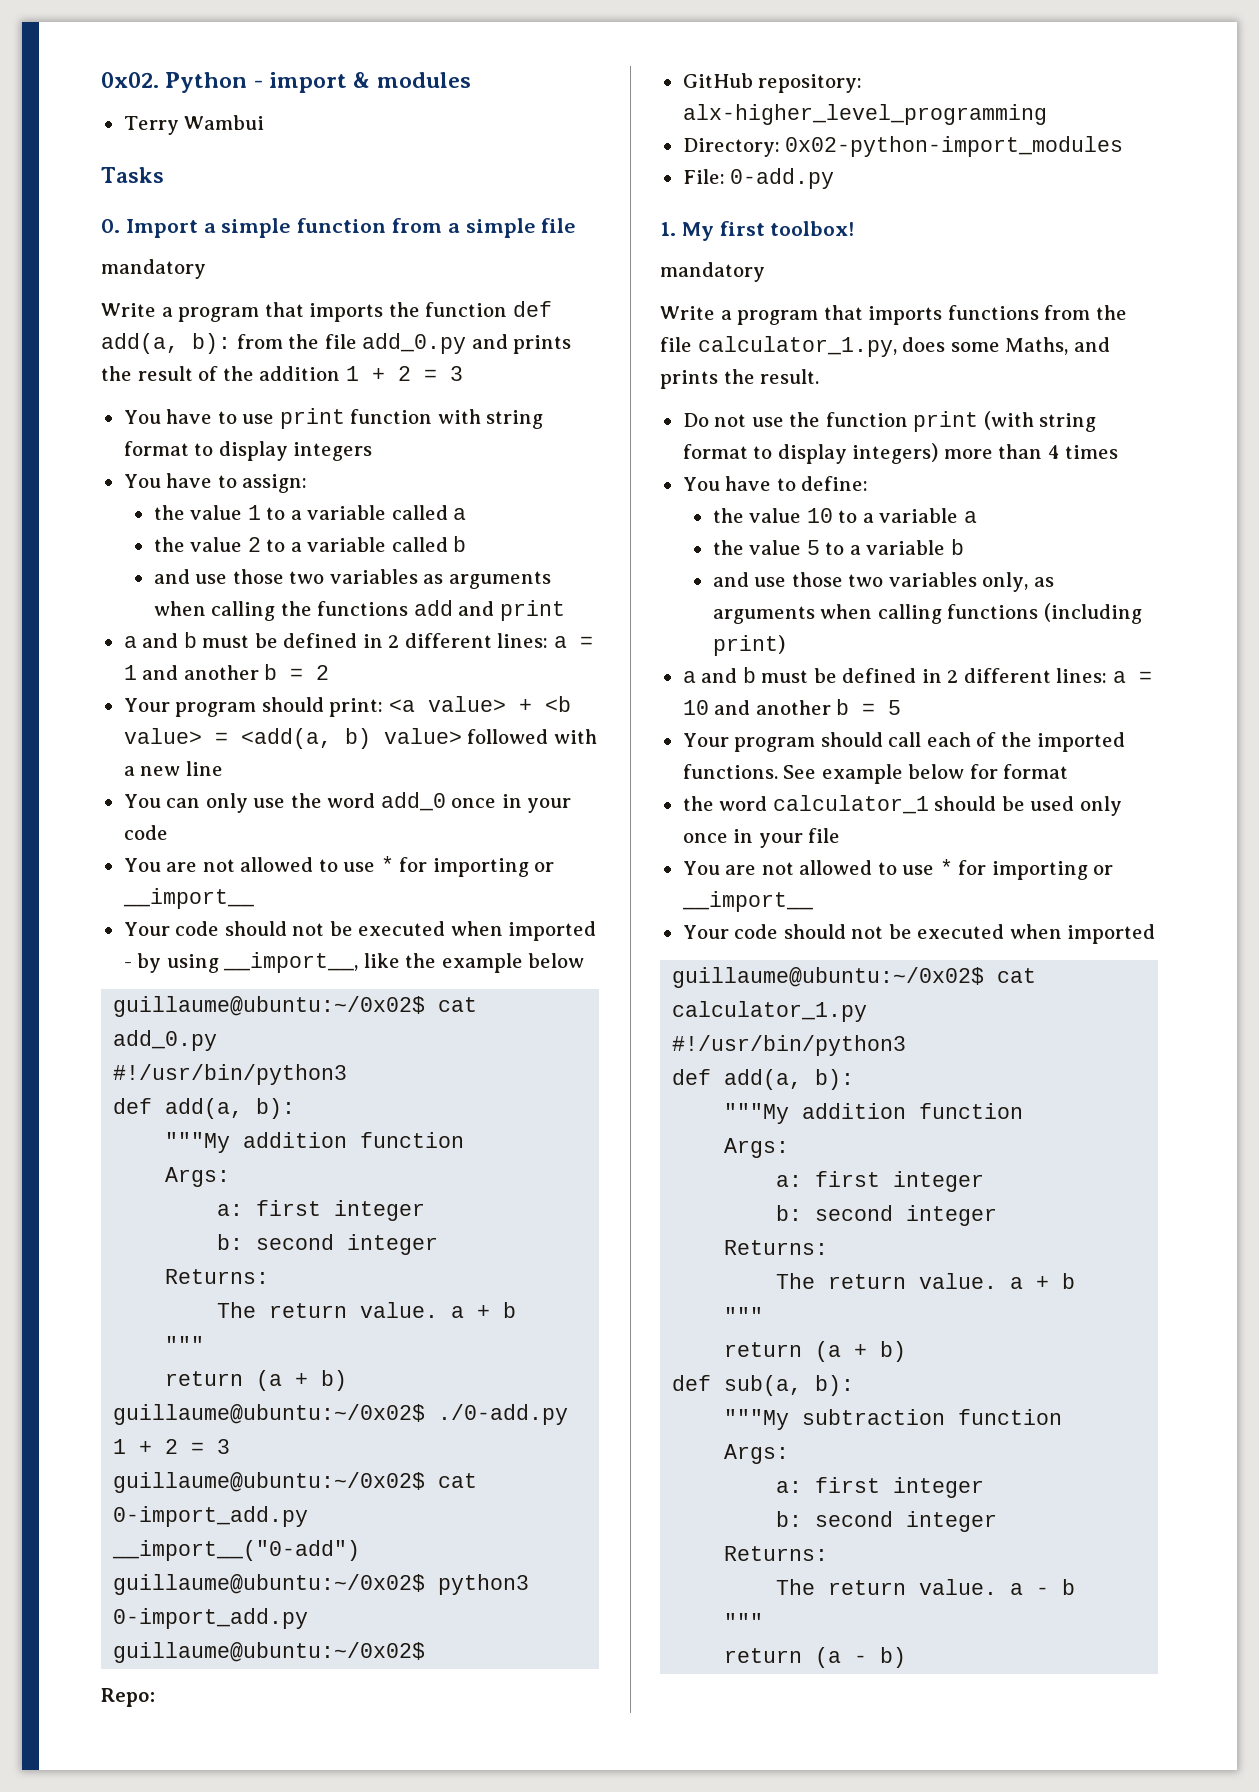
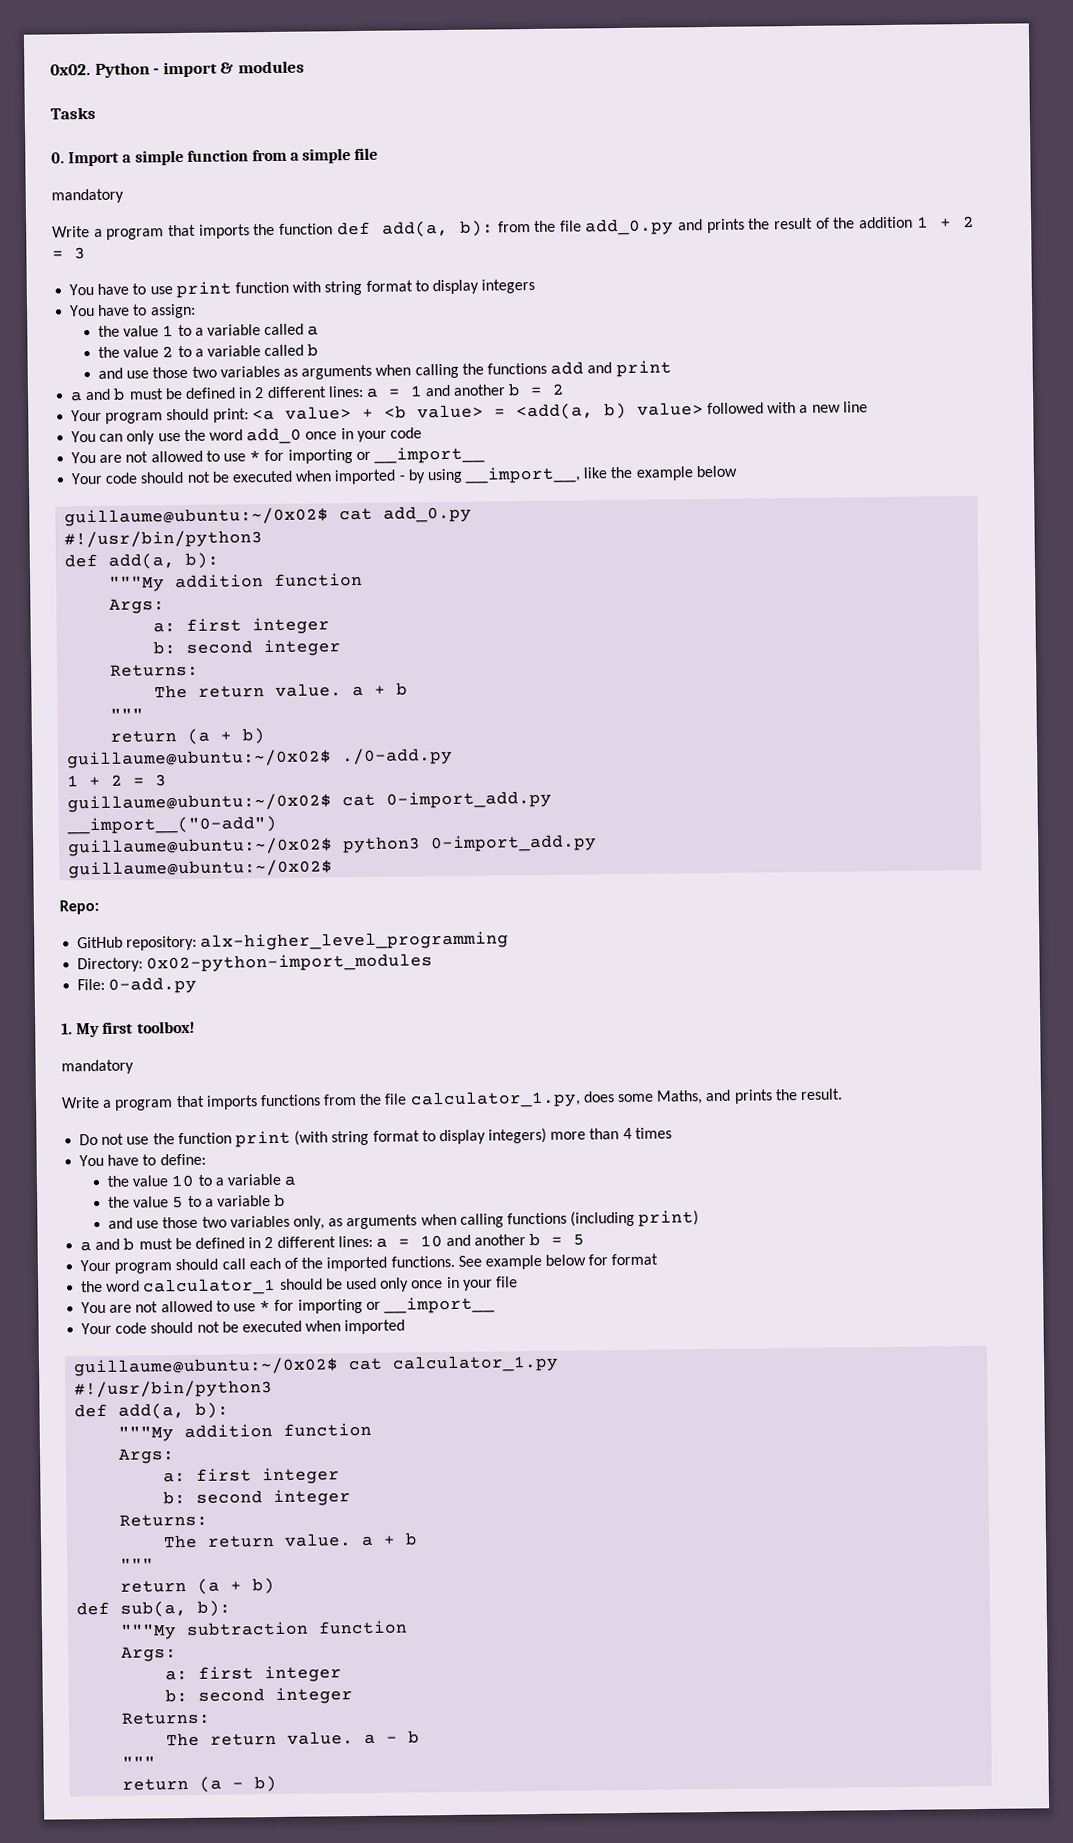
[123,115,265,135] // Terry Wambui -> (305, 67) none

